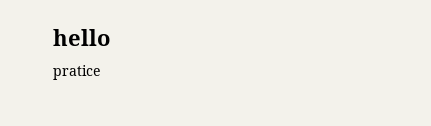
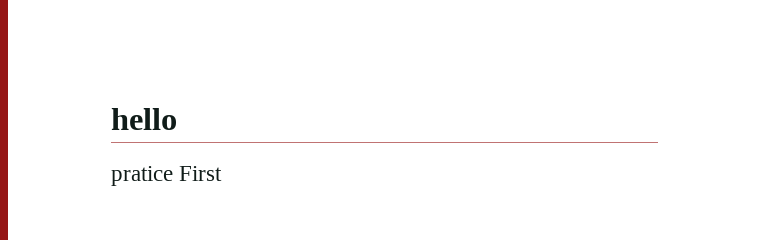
(100, 72) none -> [179,166,223,181] First

